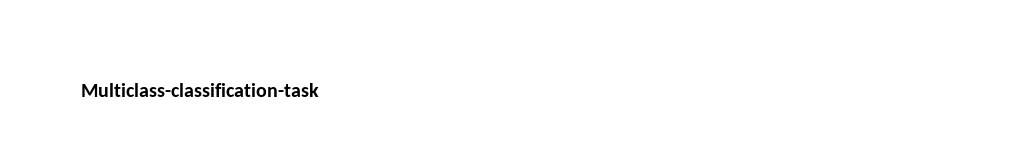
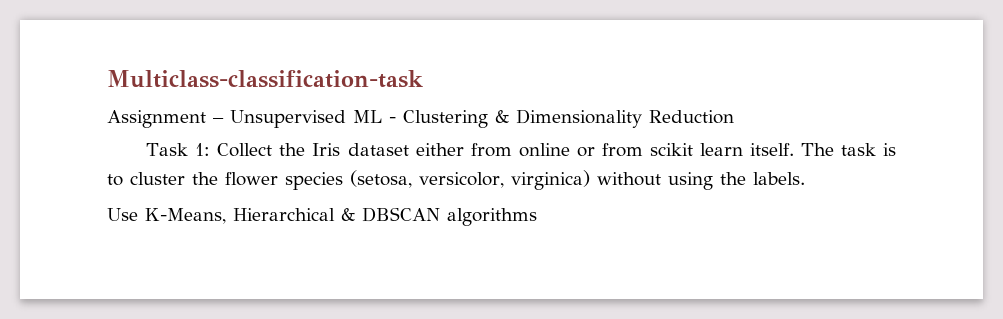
(319, 90) none -> [107,109,734,128] [146,143,896,157] [107,170,805,190] [107,207,537,226] // Assignment – Unsupervised ML - Clustering & Dimensionality Reduction // Task 1: Collect the Iris dataset either from online or from scikit learn itself. The task is to cluster the flower species (setosa, versicolor, virginica) without using the labels. // Use K-Means, Hierarchical & DBSCAN algorithms

